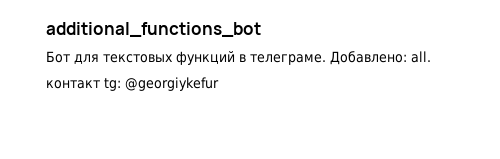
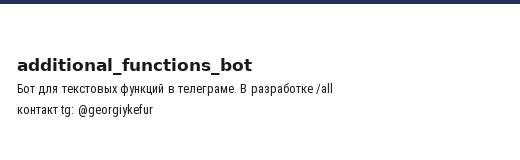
[330,51,431,65] Добавлено: all. -> [240,83,333,96] В разработке /all

